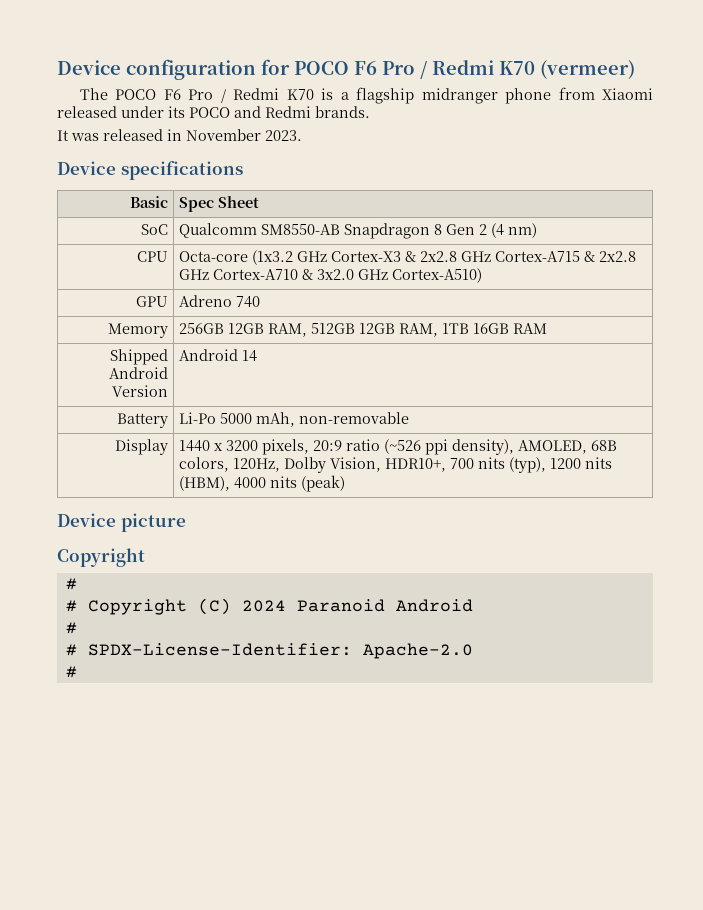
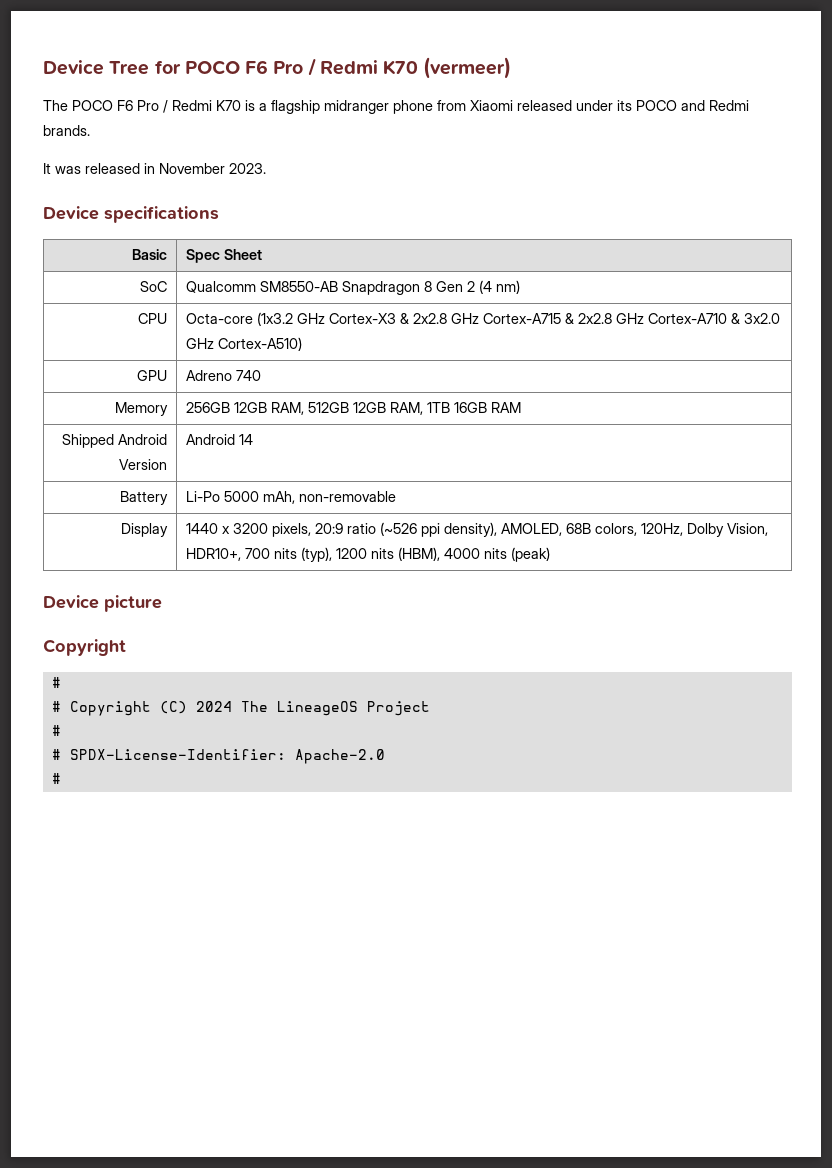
[57,59,256,80] Device configuration -> [43,60,150,75] Device Tree
[296,599,473,612] Paranoid Android -> [240,701,430,716] The LineageOS Project

